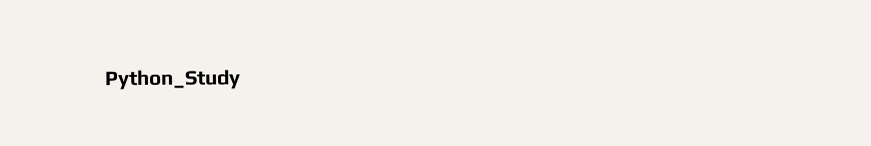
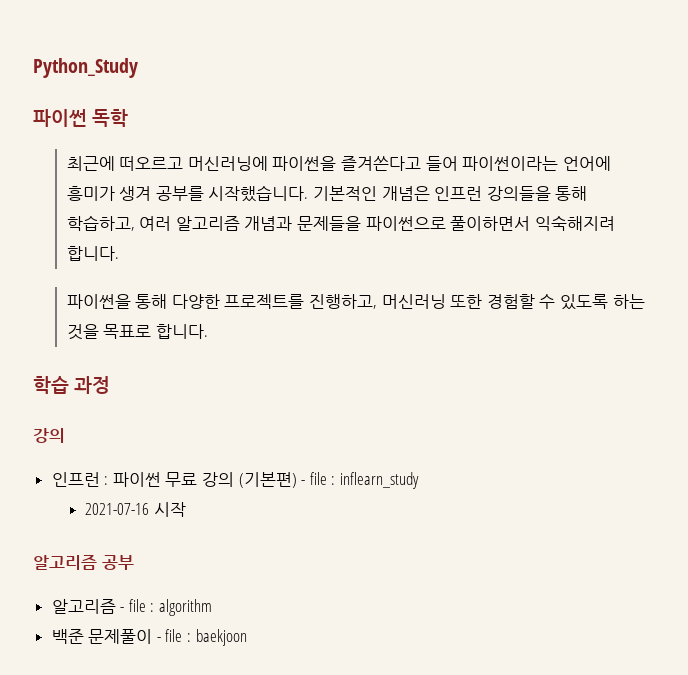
(241, 80) none -> [33,109,128,127] [66,156,611,171] [66,185,588,202] [66,215,615,231] [66,246,119,261] [66,294,645,310] [66,324,208,340] [33,376,110,394] [33,428,65,443] [51,472,420,489] [85,502,186,517] [33,555,134,570] [51,599,213,616] [51,629,247,646] // 파이썬 독학 // 최근에 떠오르고 머신러닝에 파이썬을 즐겨쓴다고 들어 파이썬이라는 언어에 흥미가 생겨 공부를 시작했습니다. 기본적인 개념은 인프런 강의들을 통해 학습하고, 여러 알고리즘 개념과 문제들을 파이썬으로 풀이하면서 익숙해지려 합니다. // 파이썬을 통해 다양한 프로젝트를 진행하고, 머신러닝 또한 경험할 수 있도록 하는 것을 목표로 합니다. // 학습 과정 // 강의 // 인프런 : 파이썬 무료 강의 (기본편) - file : inflearn_study // 2021-07-16 시작 // 알고리즘 공부 // 알고리즘 - file : algorithm // 백준 문제풀이 - file : baekjoon

